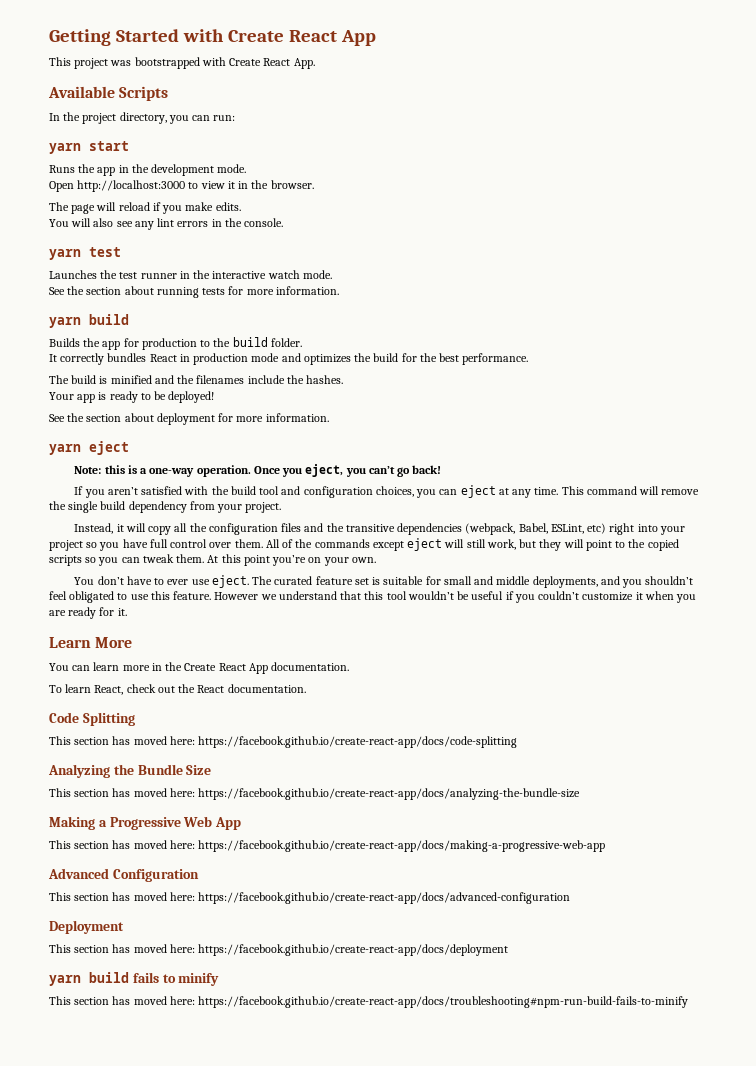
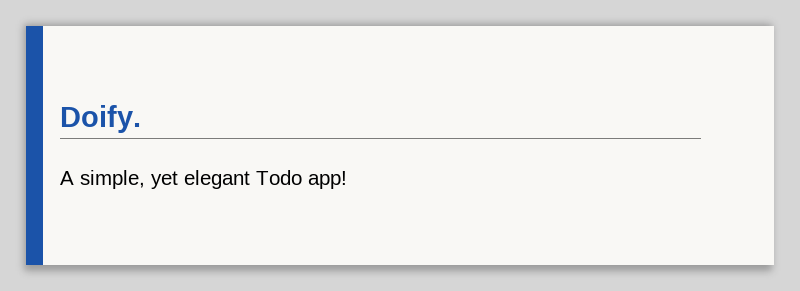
[49,29,376,46] [49,57,315,69] [48,86,169,101] [49,112,236,124] [49,141,129,154] [49,164,247,176] [49,180,314,192] [49,202,241,214] [49,218,284,230] [49,247,121,260] [49,270,332,279] [49,286,339,298] [49,314,129,328] [49,337,302,350] [49,353,529,365] [49,375,344,384] [49,391,215,403] [49,413,329,425] [49,441,129,455] [74,464,442,477] [74,485,700,498] [49,501,282,513] [74,523,685,535] [49,538,679,551] [49,554,376,566] [74,575,694,588] [49,591,697,603] [49,607,127,619] [49,637,133,648] [49,662,350,674] [49,684,306,695] [49,712,135,726] [49,736,518,748] [48,764,212,778] [49,788,581,800] [49,816,242,830] [49,840,606,852] [48,868,199,882] [49,892,571,904] [49,920,124,934] [49,944,509,956] [49,972,220,986] [49,996,689,1008] Getting Started with Create React App // This project was bootstrapped with Create React App. // Available Scripts // In the project directory, you can run: // yarn start // Runs the app in the development mode. // Open http://localhost:3000 to view it in the browser. // The page will reload if you make edits. // You will also see any lint errors in the console. // yarn test // Launches the test runner in the interactive watch mode. // See the section about running tests for more information. // yarn build // Builds the app for production to the build folder. // It correctly bundles React in production mode and optimizes the build for the best performance. // The build is minified and the filenames include the hashes. // Your app is ready to be deployed! // See the section about deployment for more information. // yarn eject // Note: this is a one-way operation. Once you eject, you can’t go back! // If you aren’t satisfied with the build tool and configuration choices, you can eject at any time. This command will remove the single build dependency from your project. // Instead, it will copy all the configuration files and the transitive dependencies (webpack, Babel, ESLint, etc) right into your project so you have full control over them. All of the commands except eject will still work, but they will point to the copied scripts so you can tweak them. At this point you’re on your own. // You don’t have to ever use eject. The curated feature set is suitable for small and middle deployments, and you shouldn’t feel obligated to use this feature. However we understand that this tool wouldn’t be useful if you couldn’t customize it when you are ready for it. // Learn More // You can learn more in the Create React App documentation. // To learn React, check out the React documentation. // Code Splitting // This section has moved here: https://facebook.github.io/create-react-app/docs/code-splitting // Analyzing the Bundle Size // This section has moved here: https://facebook.github.io/create-react-app/docs/analyzing-the-bundle-size // Making a Progressive Web App // This section has moved here: https://facebook.github.io/create-react-app/docs/making-a-progressive-web-app // Advanced Configuration // This section has moved here: https://facebook.github.io/create-react-app/docs/advanced-configuration // Deployment // This section has moved here: https://facebook.github.io/create-react-app/docs/deployment // yarn build fails to minify // This section has moved here: https://facebook.github.io/create-react-app/docs/troubleshooting#npm-run-build-fails-to-minify -> [60,105,141,133] [60,170,347,189] Doify. // A simple, yet elegant Todo app!

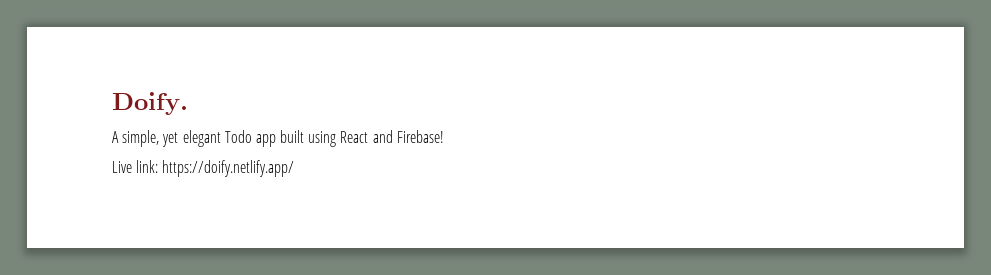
[308,171,347,189] app! -> [255,130,444,147] [112,160,295,177] app built using React and Firebase! // Live link: https://doify.netlify.app/

